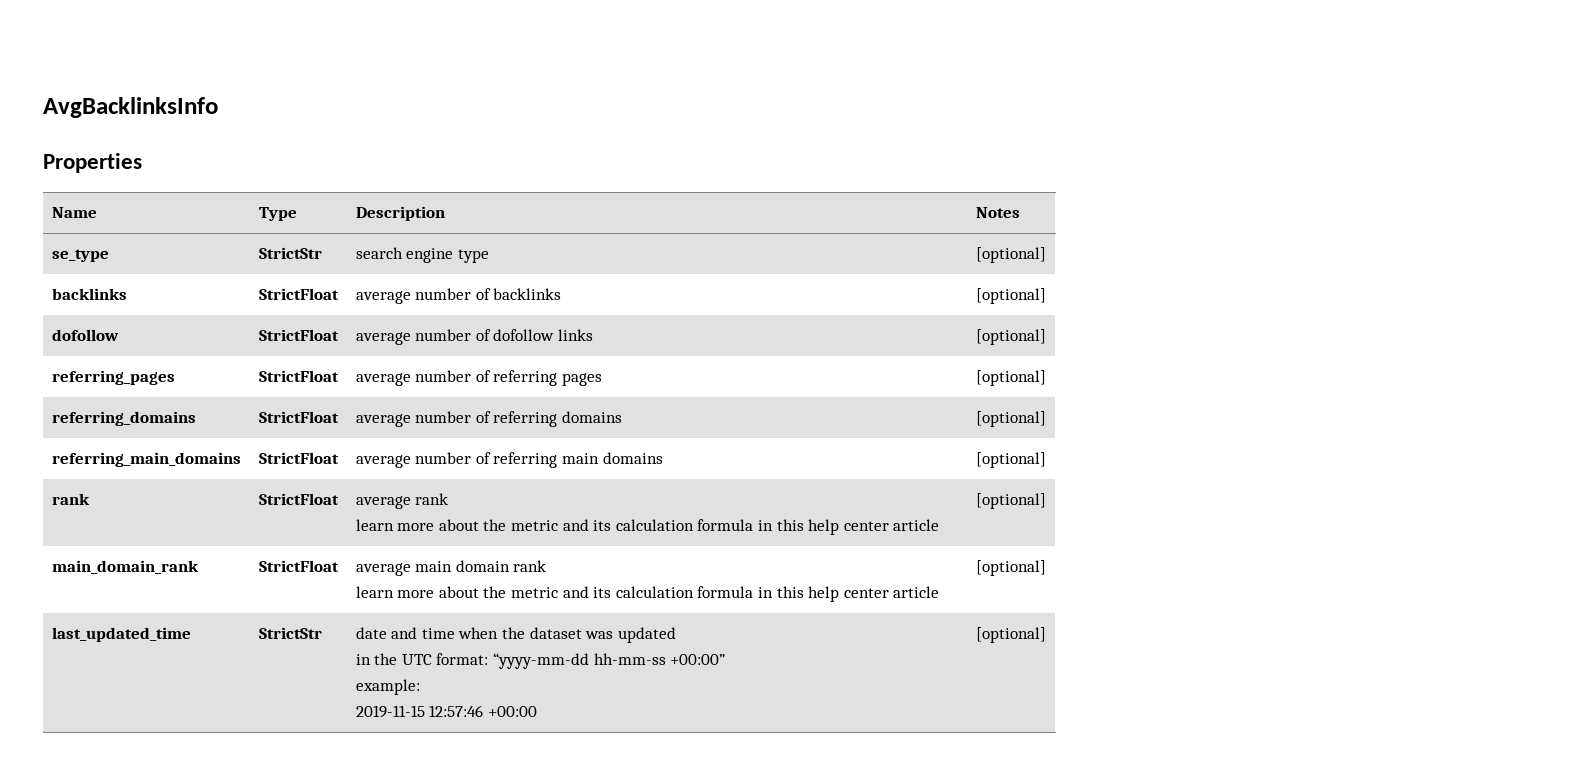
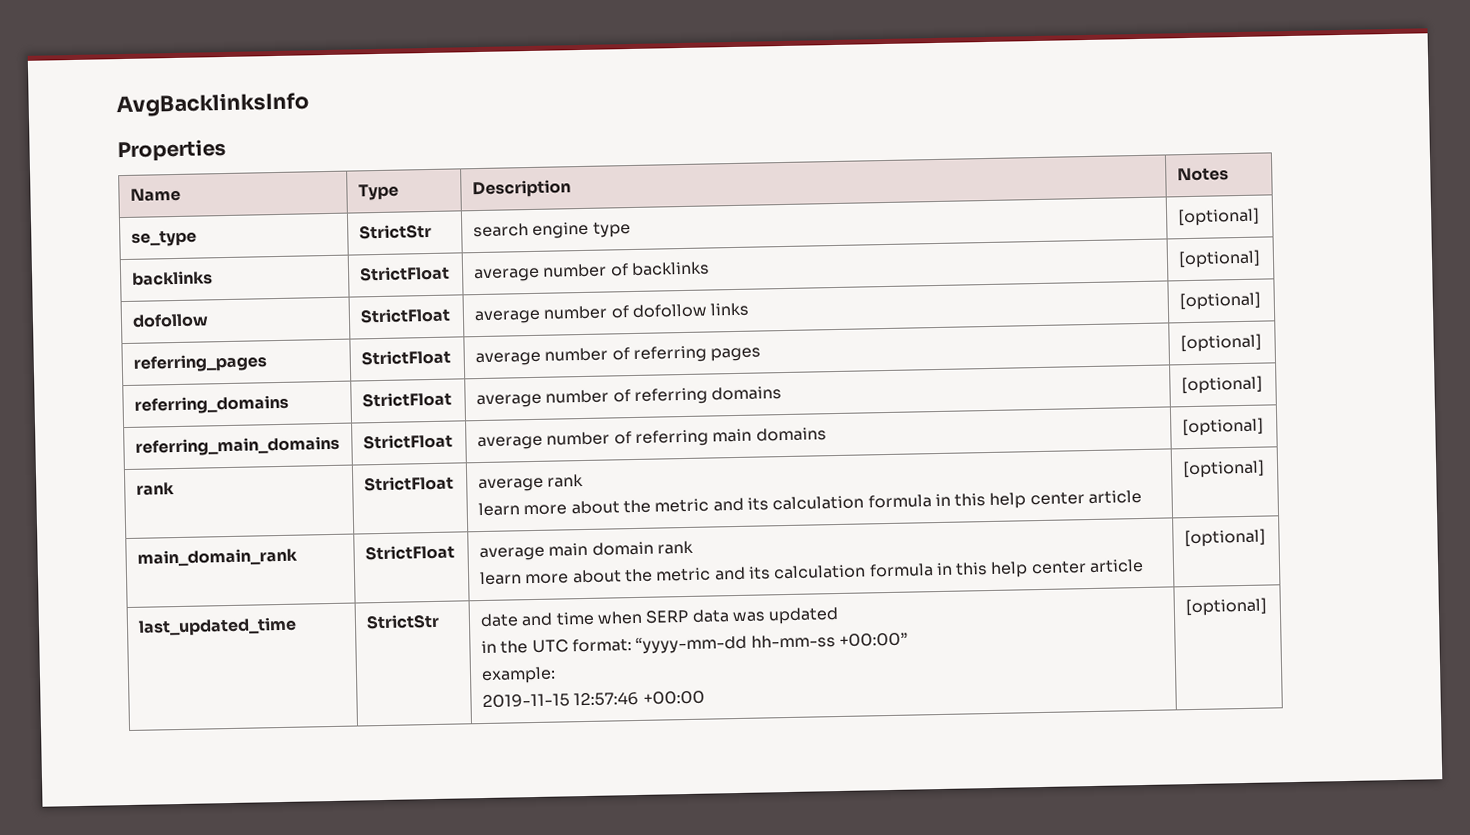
[502,627,582,639] the dataset -> [645,609,730,624] SERP data

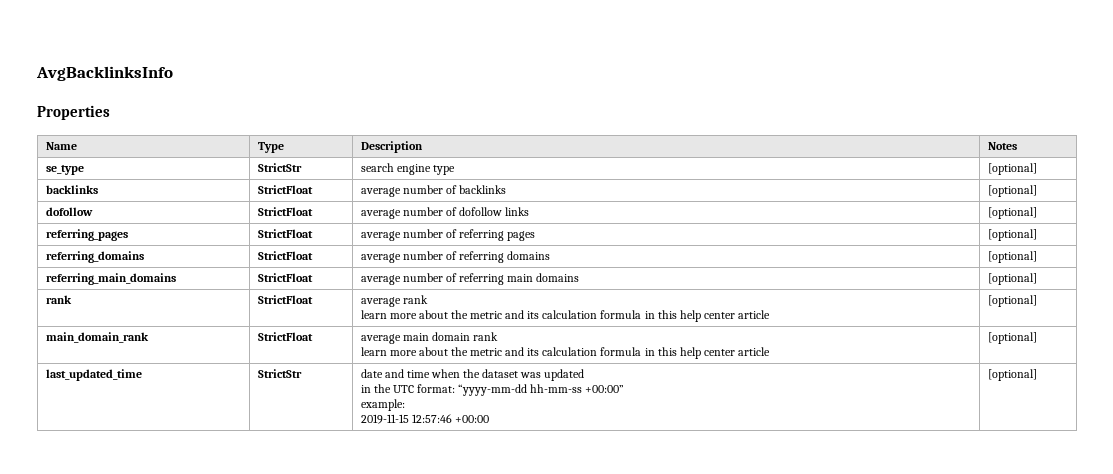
[645,609,730,624] SERP data -> [463,369,519,378] the dataset

